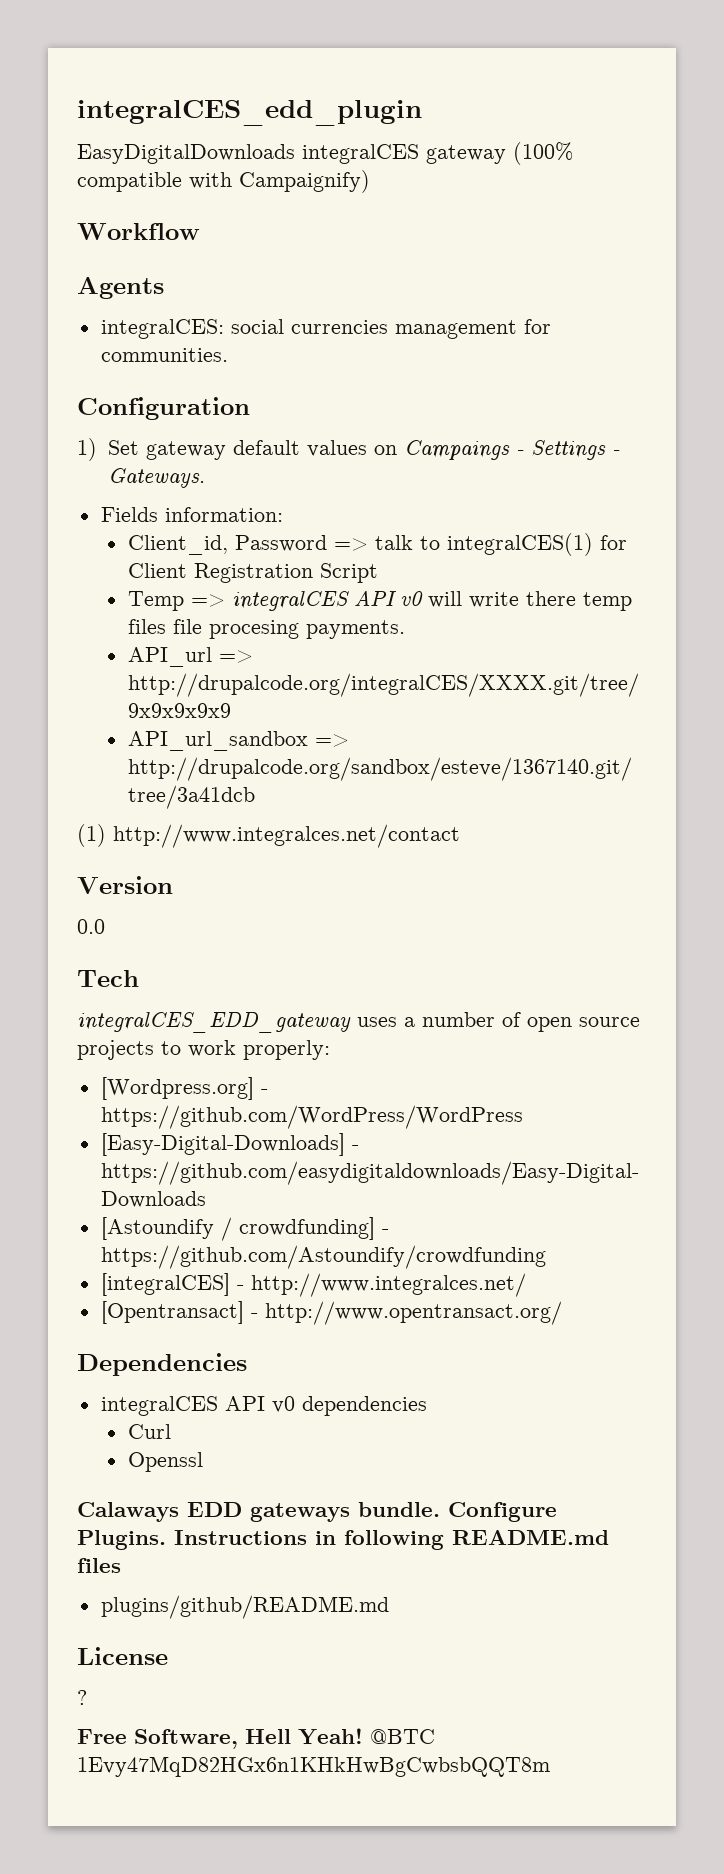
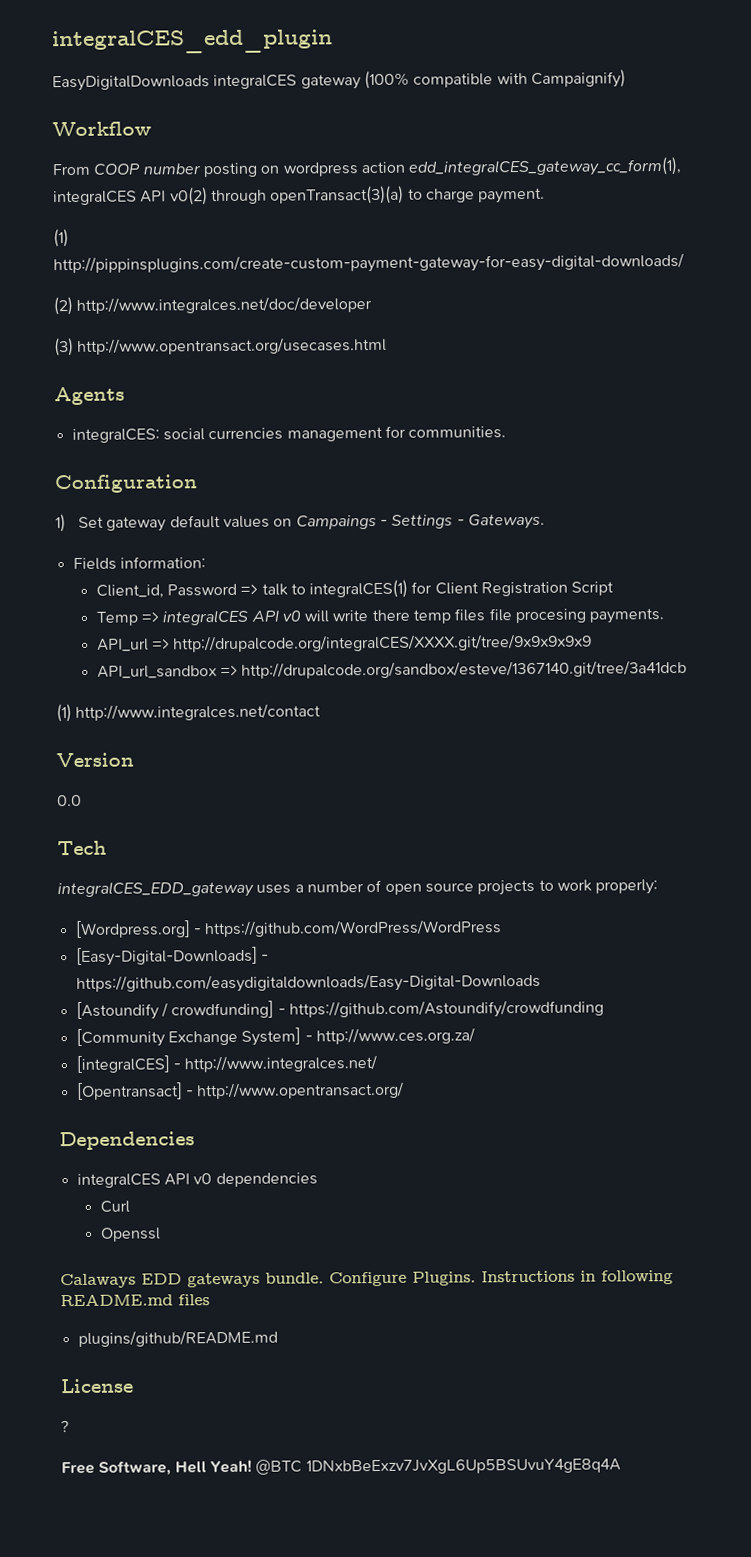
(200, 231) none -> [52,156,683,178] [53,185,546,206] [53,229,69,248] [53,252,684,275] [53,296,373,316] [54,336,388,357] // From COOP number posting on wordpress action edd_integralCES_gateway_cc_form(1), integralCES API v0(2) through openTransact(3)(a) to charge payment. // (1) http://pippinsplugins.com/create-custom-payment-gateway-for-easy-digital-downloads/ // (2) http://www.integralces.net/doc/developer // (3) http://www.opentransact.org/usecases.html
(546, 1257) none -> [75,1027,475,1047] // [Community Exchange System] - http://www.ces.org.za/
[77,1756,550,1777] 1Evy47MqD82HGx6n1KHkHwBgCwbsbQQT8m -> [305,1458,621,1475] 1DNxbBeExzv7JvXgL6Up5BSUvuY4gE8q4A

